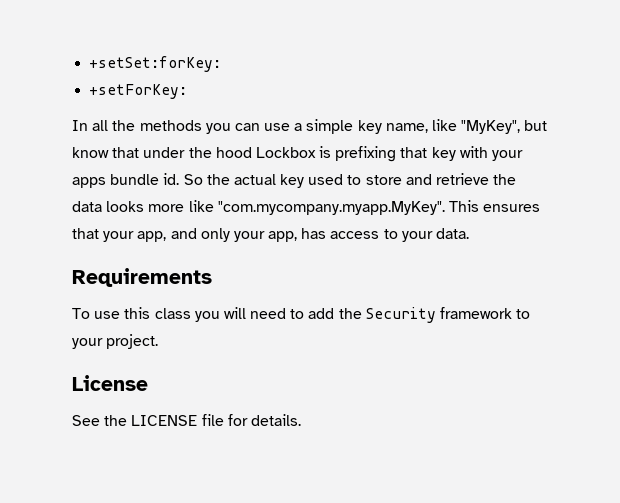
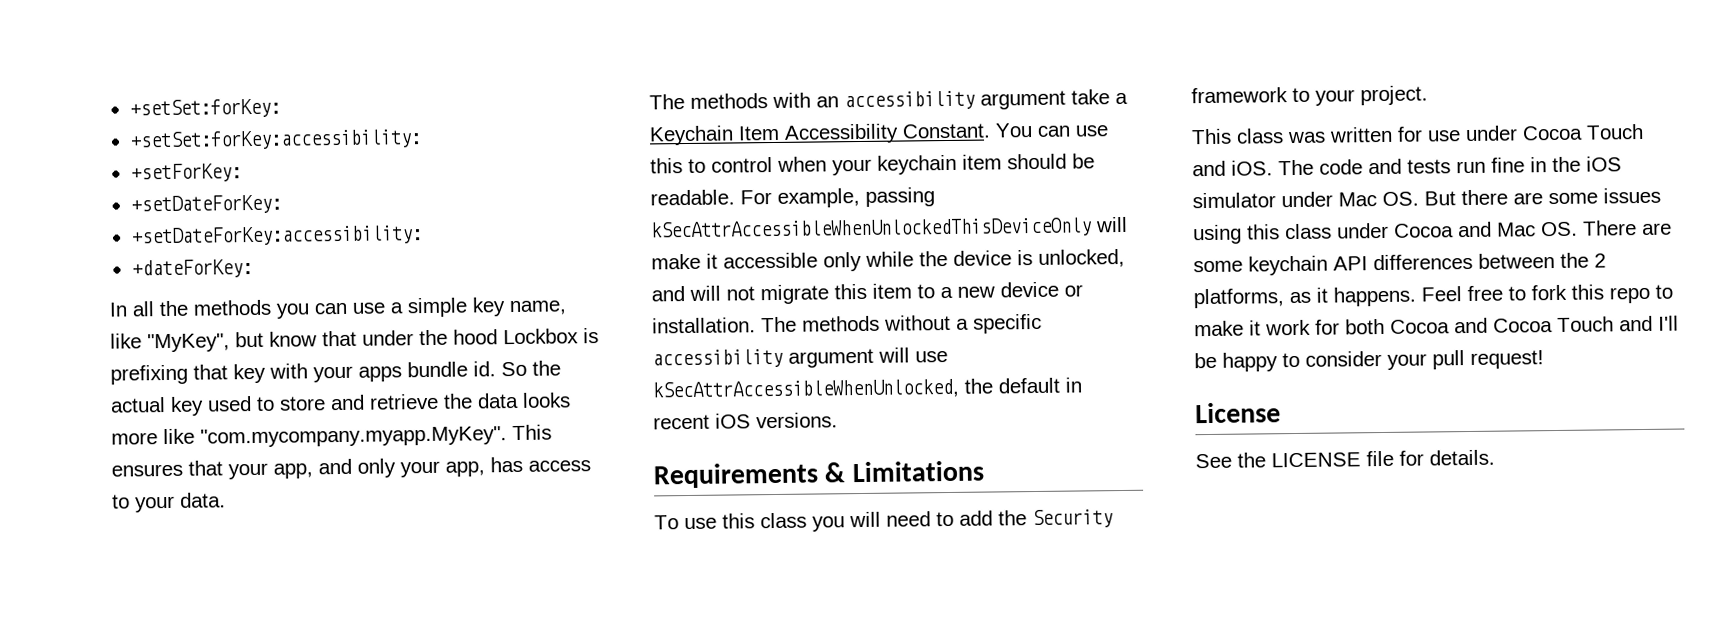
(222, 64) none -> [129,129,422,151] // +setSet:forKey:accessibility:
(188, 91) none -> [130,194,282,215] [131,225,423,247] [131,259,253,279] // +setDateForKey: // +setDateForKey:accessibility: // +dateForKey:
(470, 233) none -> [649,89,1128,111] [649,123,1109,146] [650,153,1095,176] [650,187,935,208] [650,216,1128,241] [651,248,1125,272] [651,281,1083,305] [652,313,1042,334] [652,347,948,369] [652,377,1082,401] [653,412,838,430] // The methods with an accessibility argument take a Keychain Item Accessibility Constant. You can use this to control when your keychain item should be readable. For example, passing kSecAttrAccessibleWhenUnlockedThisDeviceOnly will make it accessible only while the device is unlocked, and will not migrate this item to a new device or installation. The methods without a specific accessibility argument will use kSecAttrAccessibleWhenUnlocked, the default in recent iOS versions.
(212, 277) none -> [824,460,984,483] & Limitations
(159, 341) none -> [1191,123,1644,145] [1192,156,1622,177] [1192,187,1661,209] [1193,220,1672,245] [1193,252,1606,276] [1193,284,1673,309] [1194,315,1679,337] [1194,350,1544,372] // This class was written for use under Cocoa Touch and iOS. The code and tests run fine in the iOS simulator under Mac OS. But there are some issues using this class under Cocoa and Mac OS. There are some keychain API differences between the 2 platforms, as it happens. Feel free to fork this repo to make it work for both Cocoa and Cocoa Touch and I'll be happy to consider your pull request!

